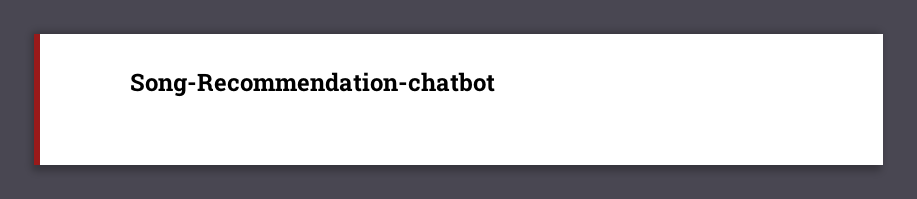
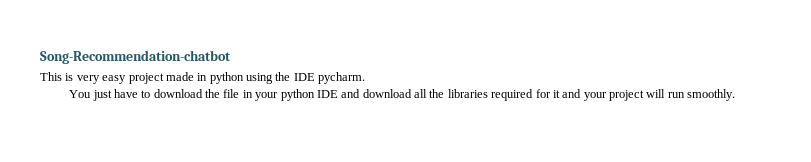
(495, 84) none -> [40,72,366,84] [69,89,736,101] // This is very easy project made in python using the IDE pycharm. // You just have to download the file in your python IDE and download all the libraries required for it and your project will run smoothly.

